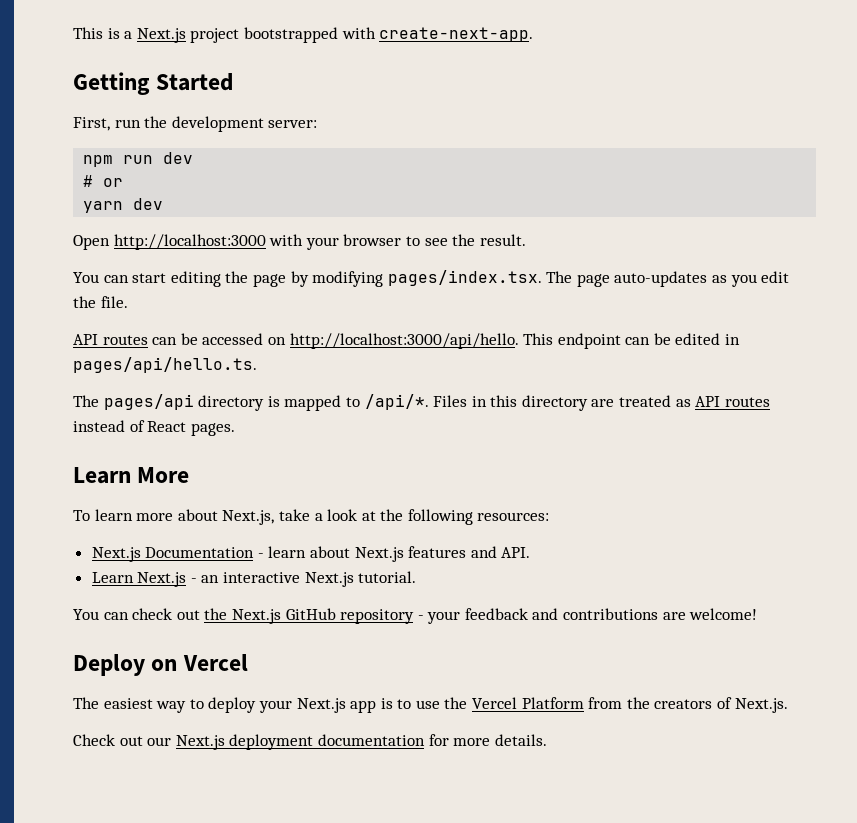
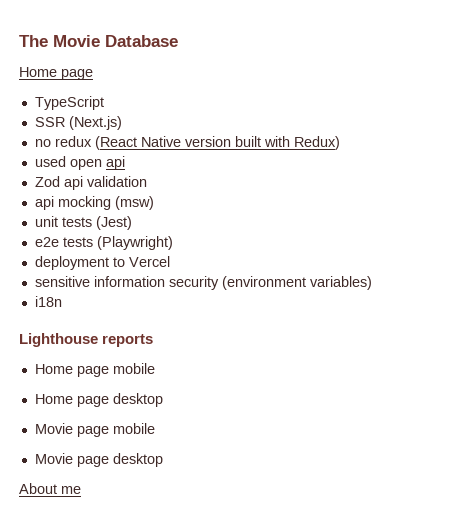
[73,27,534,43] [73,72,234,95] [73,116,318,132] [83,152,194,167] [83,175,124,187] [83,198,164,213] [73,234,526,250] [73,270,790,287] [73,296,128,308] [73,333,741,349] [73,357,257,373] [73,394,770,411] [73,420,235,436] [73,467,190,484] [73,509,550,525] [91,546,531,562] [91,571,417,587] [73,608,758,624] [73,654,248,676] [73,697,788,713] [73,734,547,750] This is a Next.js project bootstrapped with create-next-app. // Getting Started // First, run the development server: // npm run dev // # or // yarn dev // Open http://localhost:3000 with your browser to see the result. // You can start editing the page by modifying pages/index.tsx. The page auto-updates as you edit the file. // API routes can be accessed on http://localhost:3000/api/hello. This endpoint can be edited in pages/api/hello.ts. // The pages/api directory is mapped to /api/*. Files in this directory are treated as API routes instead of React pages. // Learn More // To learn more about Next.js, take a look at the following resources: // Next.js Documentation - learn about Next.js features and API. // Learn Next.js - an interactive Next.js tutorial. // You can check out the Next.js GitHub repository - your feedback and contributions are welcome! // Deploy on Vercel // The easiest way to deploy your Next.js app is to use the Vercel Platform from the creators of Next.js. // Check out our Next.js deployment documentation for more details. -> [19,35,178,47] [19,67,93,80] [34,96,104,110] [34,116,122,130] [34,136,340,150] [34,156,125,170] [34,176,147,190] [34,196,154,210] [34,216,132,230] [34,236,173,250] [34,256,170,270] [34,276,372,290] [34,296,62,307] [19,333,154,347] [34,363,155,377] [34,393,163,407] [34,423,155,437] [34,453,163,467] [19,483,81,494] The Movie Database // Home page // TypeScript // SSR (Next.js) // no redux (React Native version built with Redux) // used open api // Zod api validation // api mocking (msw) // unit tests (Jest) // e2e tests (Playwright) // deployment to Vercel // sensitive information security (environment variables) // i18n // Lighthouse reports // Home page mobile // Home page desktop // Movie page mobile // Movie page desktop // About me

